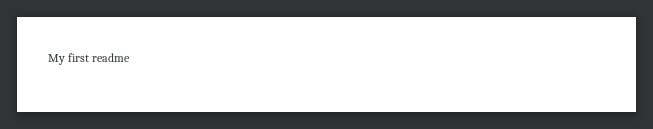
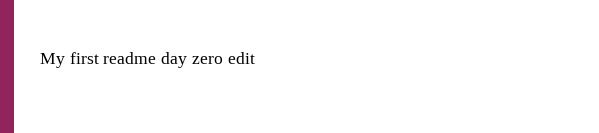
(131, 57) none -> [161,52,255,68] day zero edit

